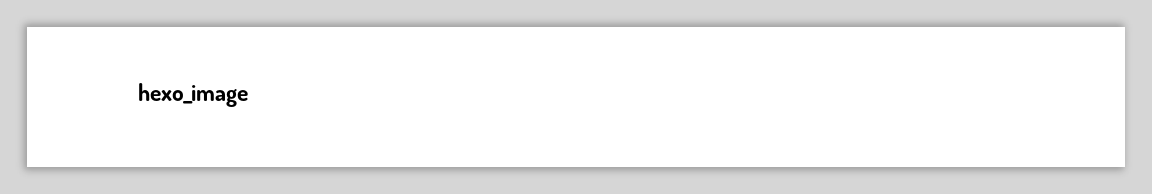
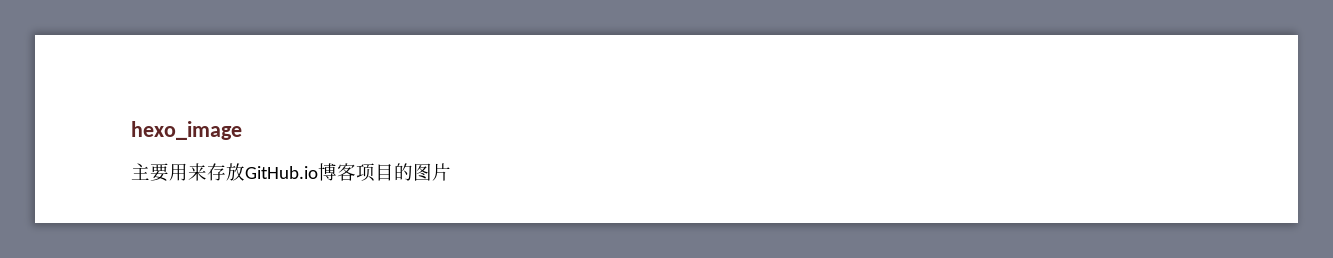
(248, 95) none -> [131,163,451,182] // 主要用来存放GitHub.io博客项目的图片

